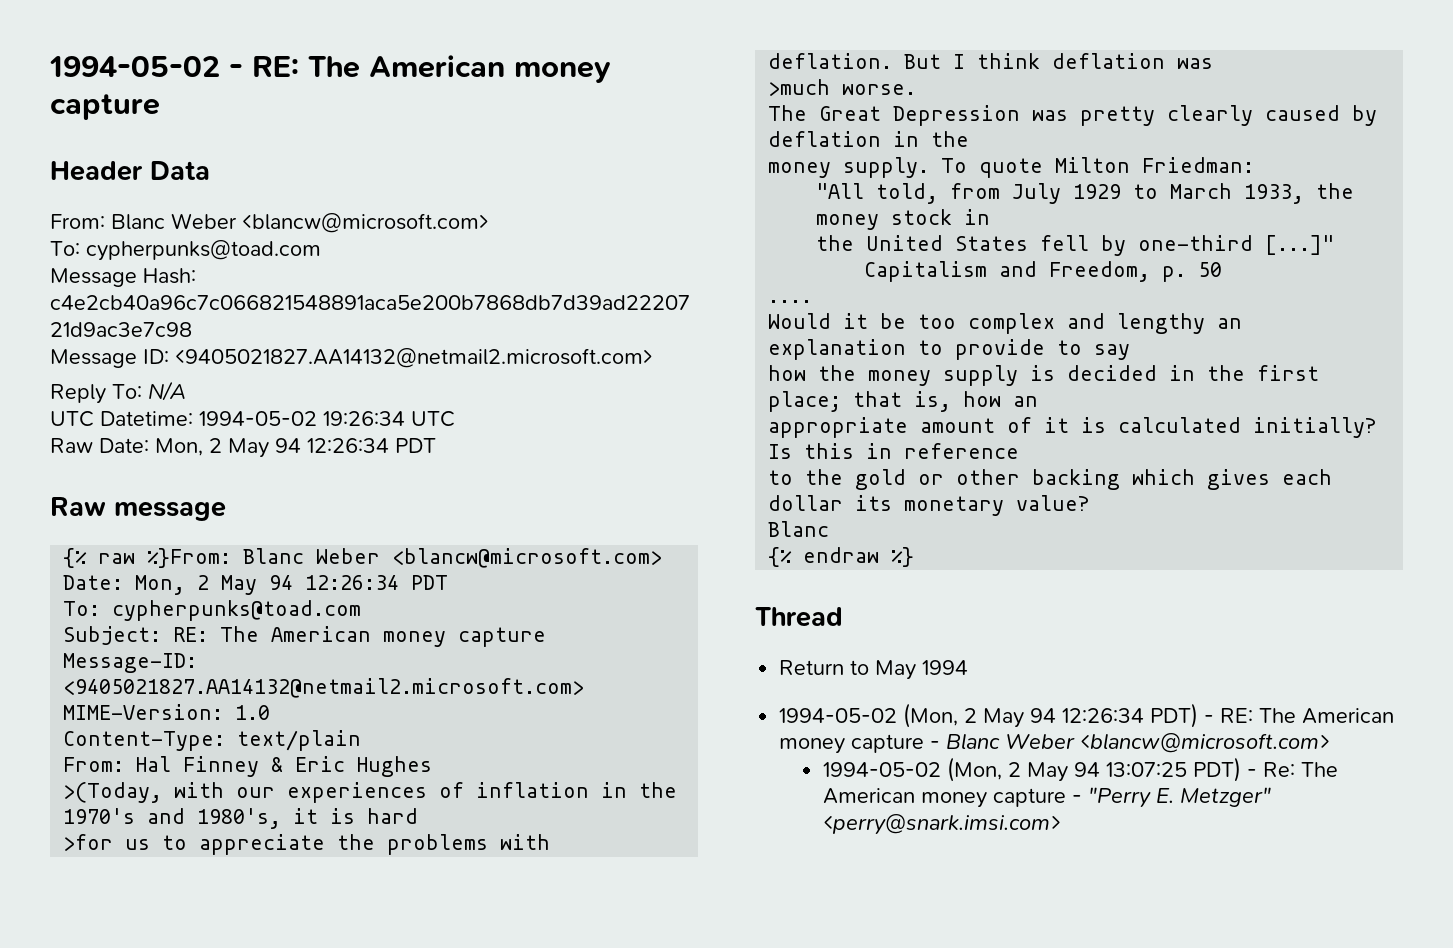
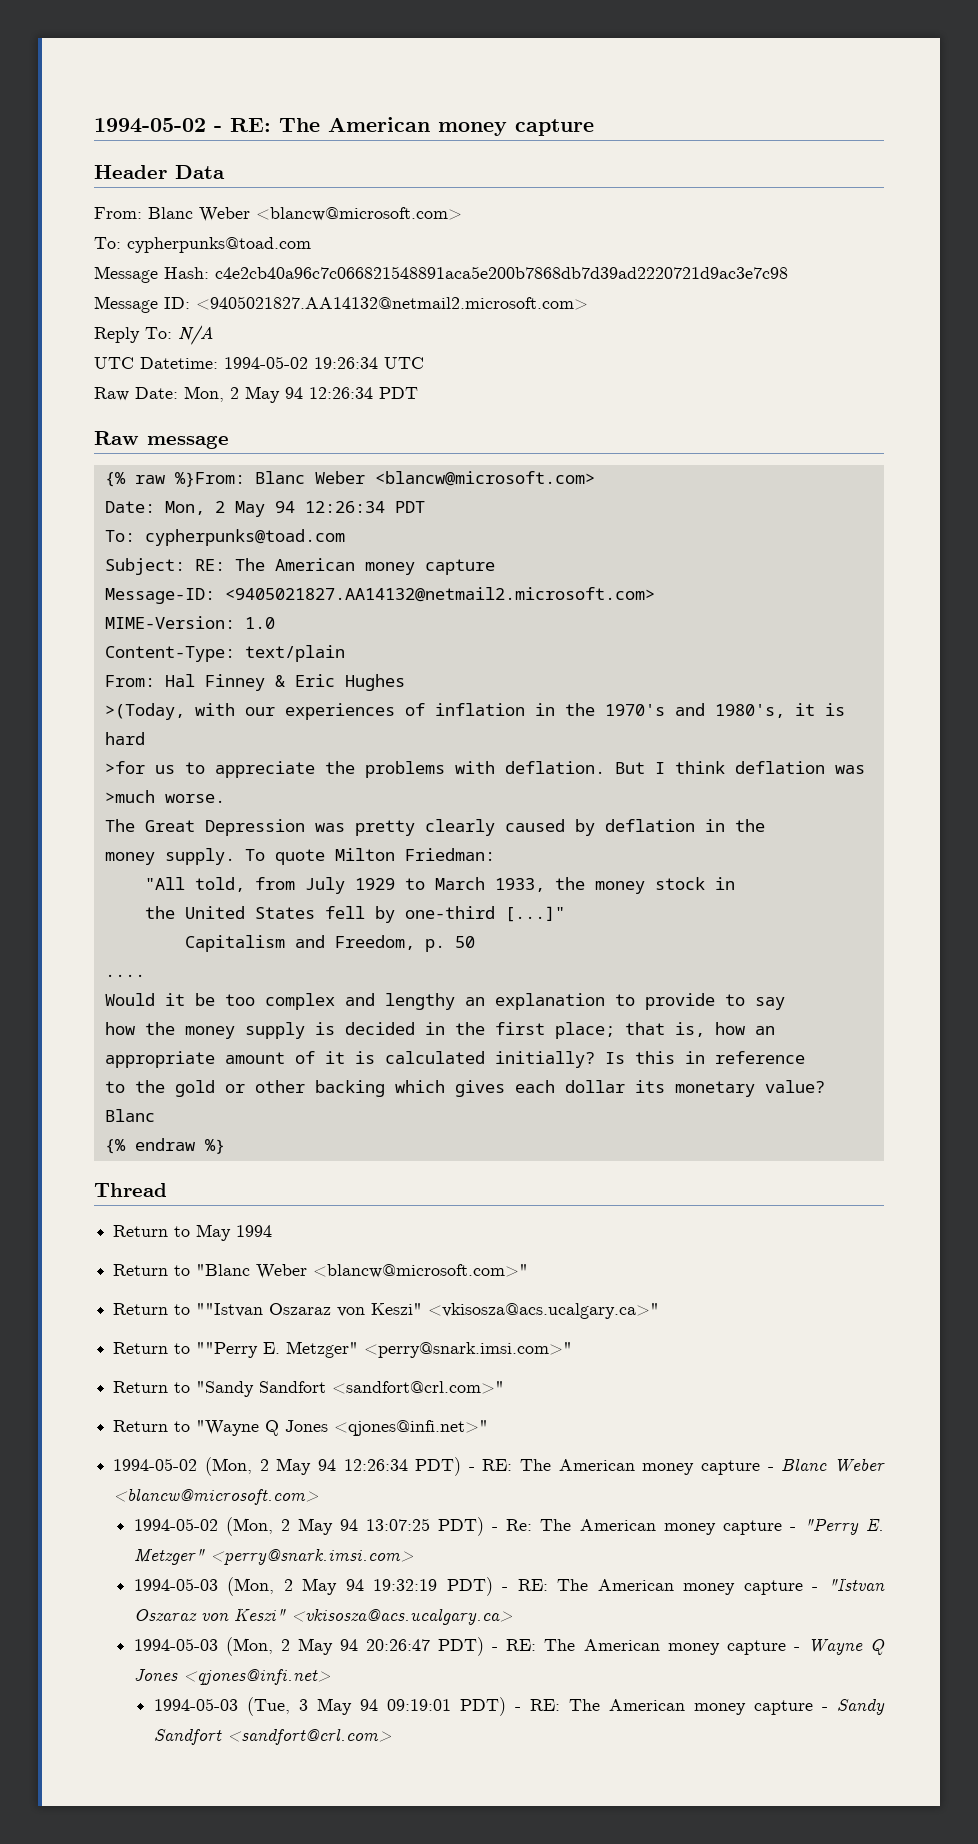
(969, 667) none -> [113,1264,529,1279] [113,1303,660,1319] [113,1341,573,1358] [113,1381,505,1397] [113,1420,489,1436] // Return to "Blanc Weber <blancw@microsoft.com>" // Return to ""Istvan Oszaraz von Keszi" <vkisosza@acs.ucalgary.ca>" // Return to ""Perry E. Metzger" <perry@snark.imsi.com>" // Return to "Sandy Sandfort <sandfort@crl.com>" // Return to "Wayne Q Jones <qjones@infi.net>"
(1060, 824) none -> [133,1577,885,1596] [133,1608,513,1625] [133,1637,886,1656] [133,1669,331,1685] [153,1697,885,1716] [153,1728,392,1745] // 1994-05-03 (Mon, 2 May 94 19:32:19 PDT) - RE: The American money capture - "Istvan Oszaraz von Keszi" <vkisosza@acs.ucalgary.ca> // 1994-05-03 (Mon, 2 May 94 20:26:47 PDT) - RE: The American money capture - Wayne Q Jones <qjones@infi.net> // 1994-05-03 (Tue, 3 May 94 09:19:01 PDT) - RE: The American money capture - Sandy Sandfort <sandfort@crl.com>

